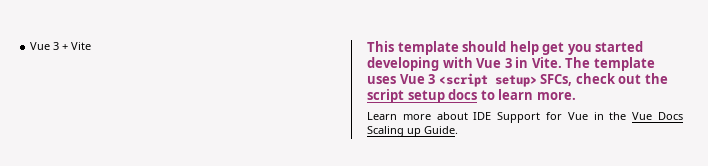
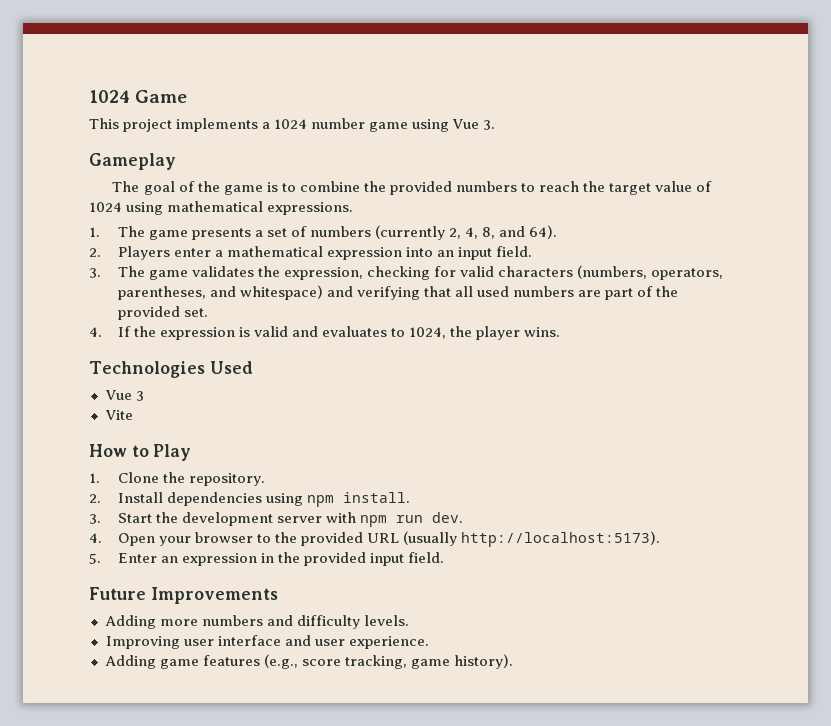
[30,42,69,50] Vue 3 + -> [89,90,188,103] [89,118,496,132] [89,153,176,170] [112,181,713,195] [89,201,354,215] [89,225,558,240] [89,246,533,260] [89,265,724,280] [117,285,679,300] [117,306,208,320] [89,326,561,340] [89,361,253,378] [104,390,144,401] 1024 Game // This project implements a 1024 number game using Vue 3. // Gameplay // The goal of the game is to combine the provided numbers to reach the target value of 1024 using mathematical expressions. // 1. The game presents a set of numbers (currently 2, 4, 8, and 64). // 2. Players enter a mathematical expression into an input field. // 3. The game validates the expression, checking for valid characters (numbers, operators, parentheses, and whitespace) and verifying that all used numbers are part of the provided set. // 4. If the expression is valid and evaluates to 1024, the player wins. // Technologies Used // Vue 3 //
[367,41,644,55] [367,57,655,71] [367,73,668,87] [367,89,576,103] [367,112,683,123] [367,126,458,137] This template should help get you started developing with Vue 3 in Vite. The template uses Vue 3 <script setup> SFCs, check out the script setup docs to learn more. // Learn more about IDE Support for Vue in the Vue Docs Scaling up Guide. -> [89,444,192,461] [89,472,265,486] [89,492,411,507] [89,512,464,527] [89,531,661,547] [89,552,445,566] [89,587,278,604] [104,615,409,629] [105,635,429,649] [104,654,513,669] How to Play // 1. Clone the repository. // 2. Install dependencies using npm install. // 3. Start the development server with npm run dev. // 4. Open your browser to the provided URL (usually http://localhost:5173). // 5. Enter an expression in the provided input field. // Future Improvements // Adding more numbers and difficulty levels. // Improving user interface and user experience. // Adding game features (e.g., score tracking, game history).

